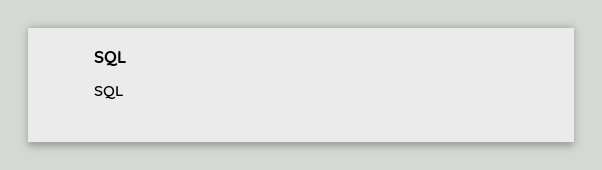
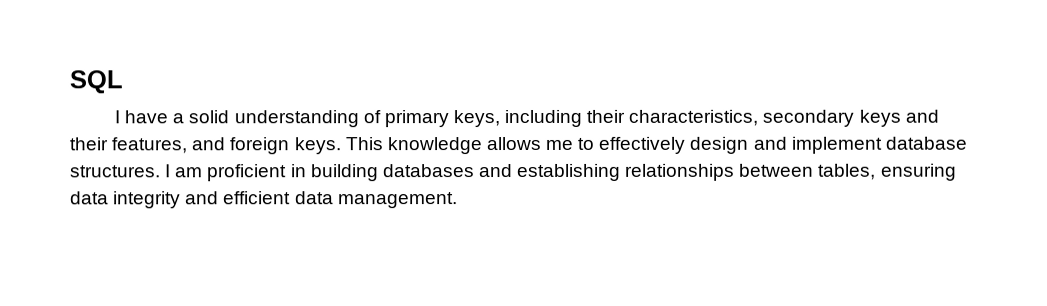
[94,86,124,99] SQL -> [114,109,939,128] [69,136,967,155] [70,163,957,182] [70,191,458,209] I have a solid understanding of primary keys, including their characteristics, secondary keys and their features, and foreign keys. This knowledge allows me to effectively design and implement database structures. I am proficient in building databases and establishing relationships between tables, ensuring data integrity and efficient data management.

